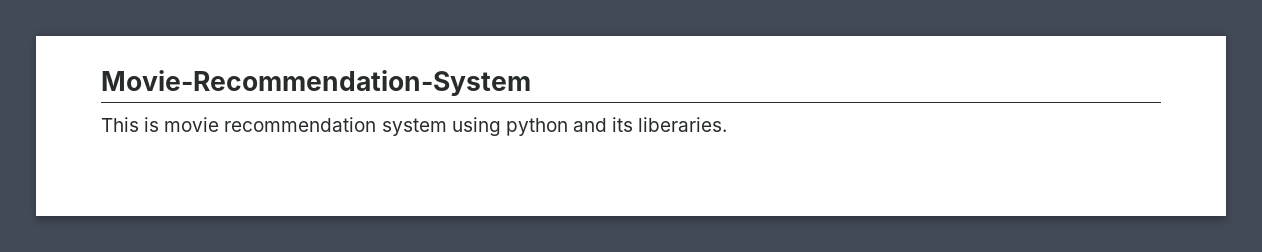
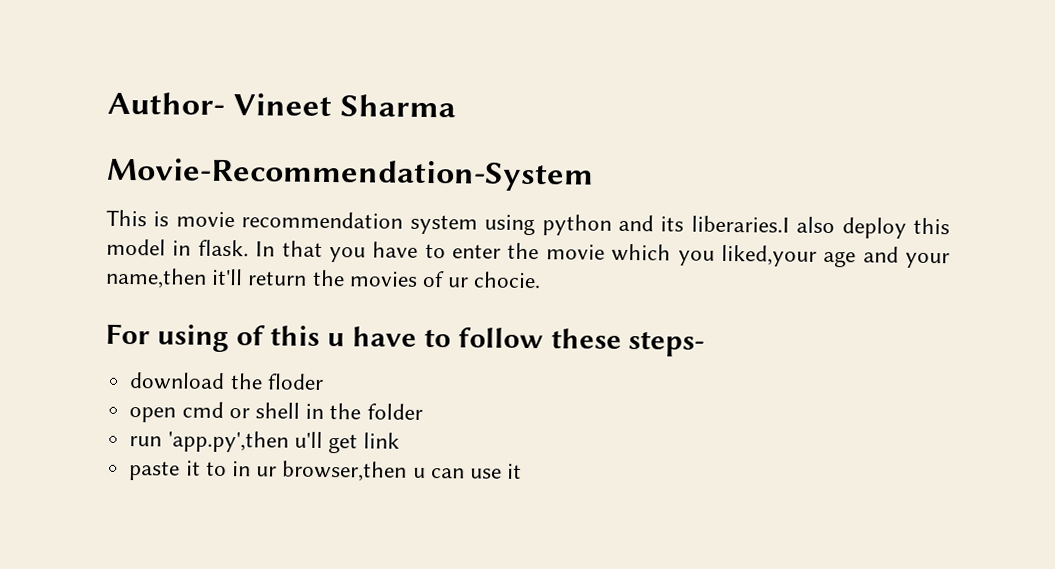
(101, 83) none -> [107,91,456,118] Author- Vineet Sharma //
[638,117,728,132] liberaries. -> [690,215,950,239] [106,238,950,269] [105,267,542,289] [105,323,706,357] [129,372,324,390] [129,401,423,423] [129,430,401,454] [129,460,523,482] liberaries.I also deploy this model in flask. In that you have to enter the movie which you liked,your age and your name,then it'll return the movies of ur chocie. // For using of this u have to follow these steps- // download the floder // open cmd or shell in the folder // run 'app.py',then u'll get link // paste it to in ur browser,then u can use it

